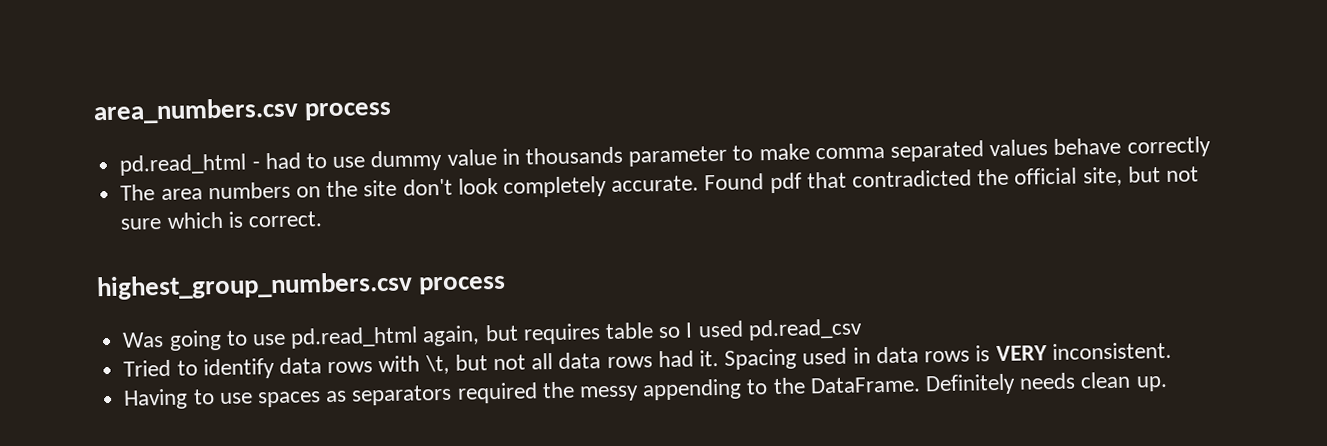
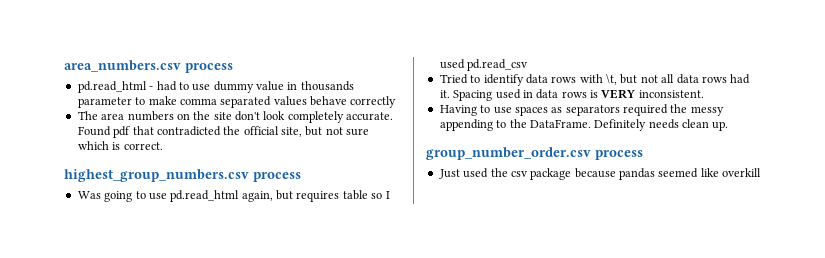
(1168, 383) none -> [426,147,643,160] [438,168,762,180] // group_number_order.csv process // Just used the csv package because pandas seemed like overkill

